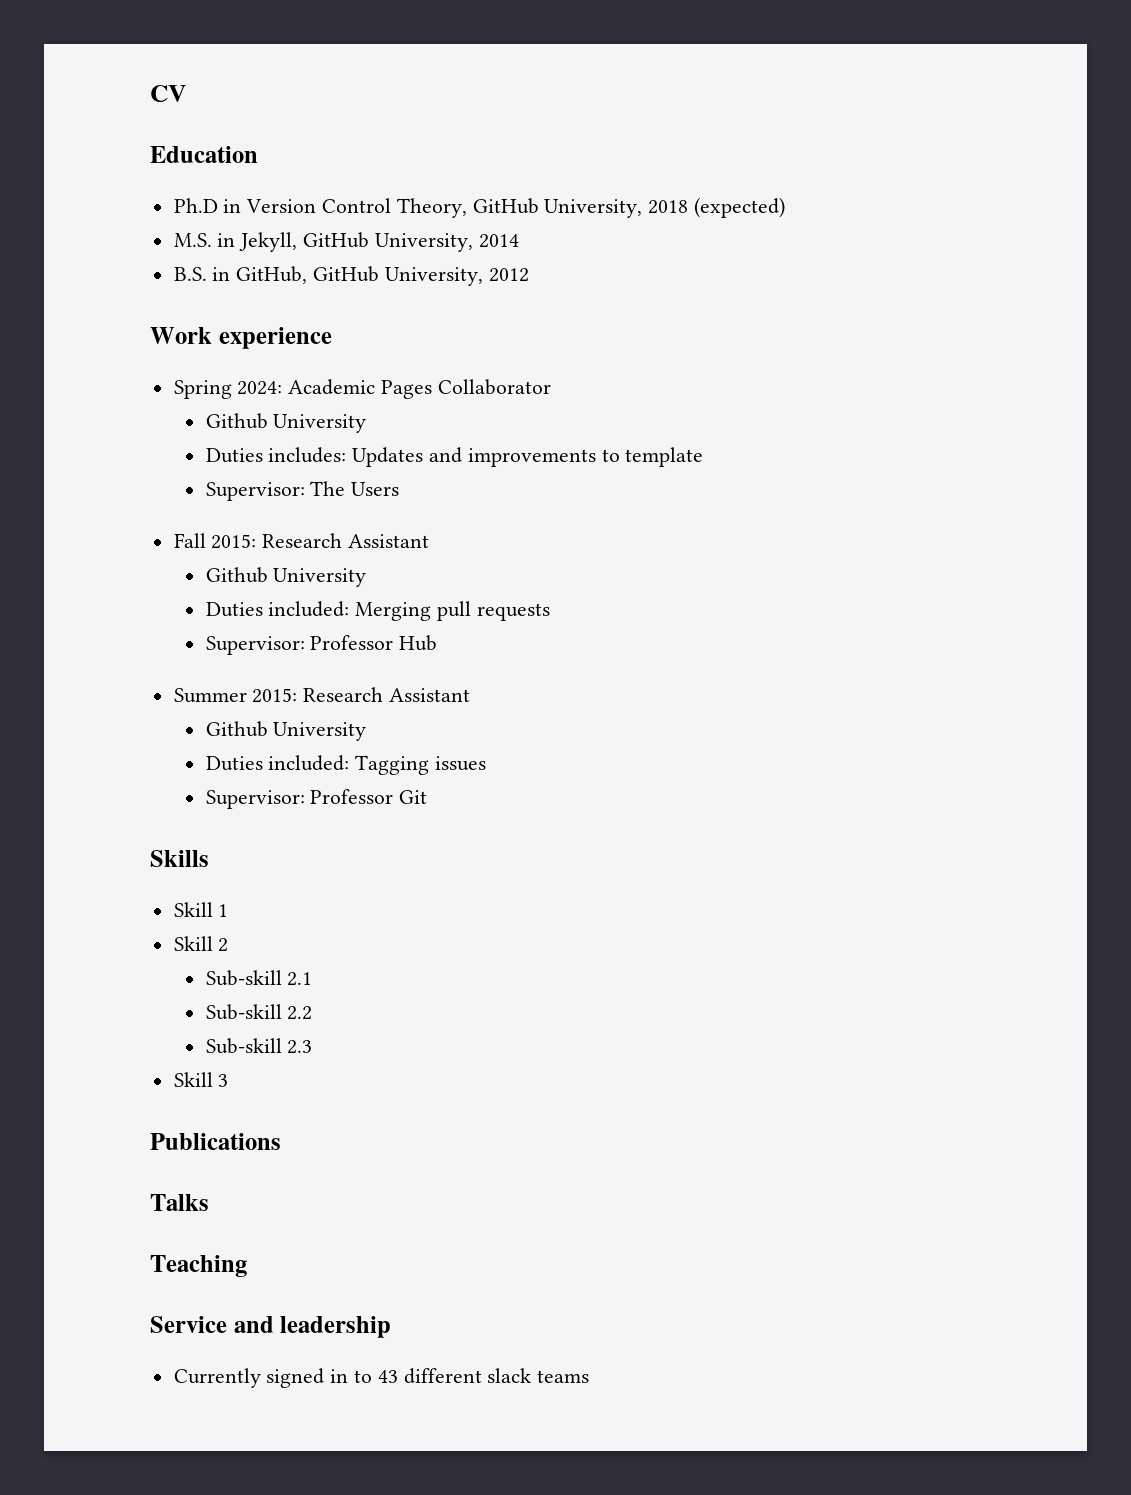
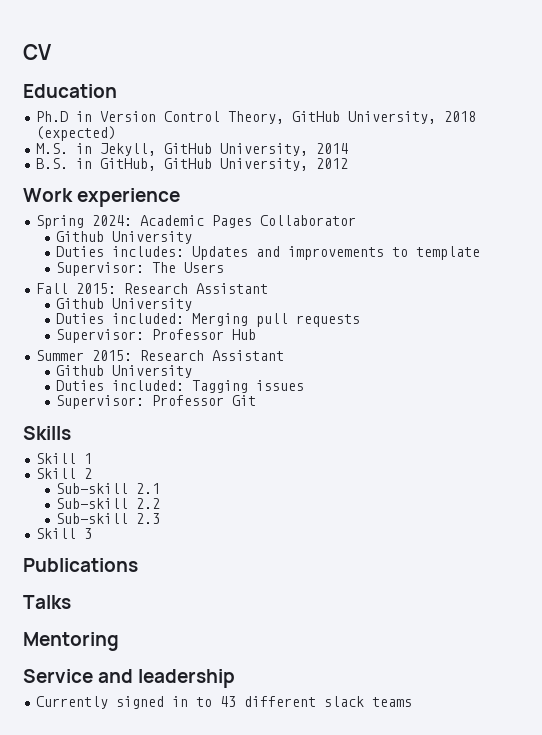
[150,1255,247,1277] Teaching -> [23,632,119,651] Mentoring

